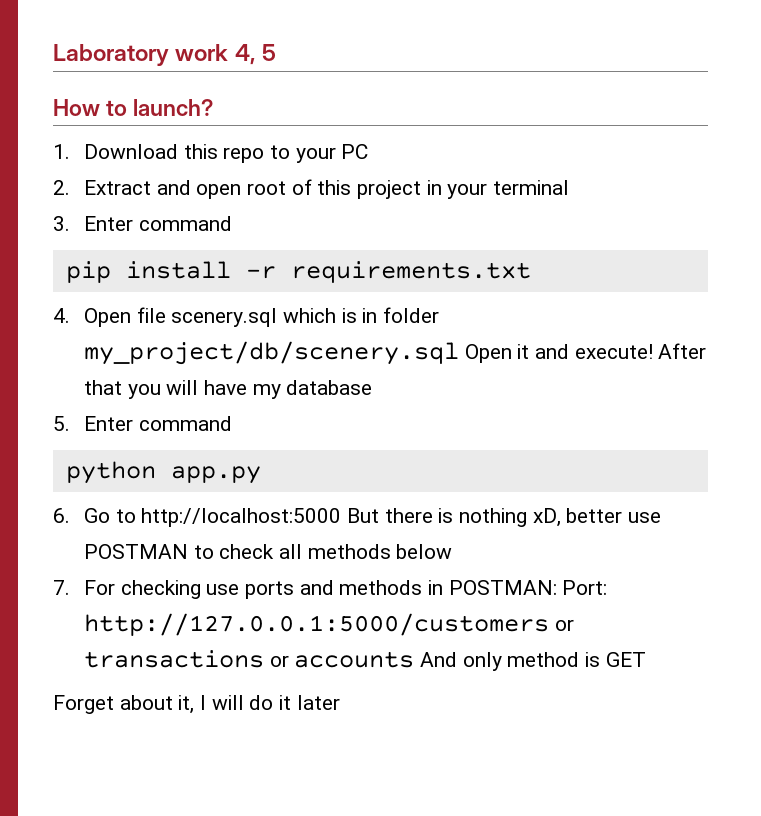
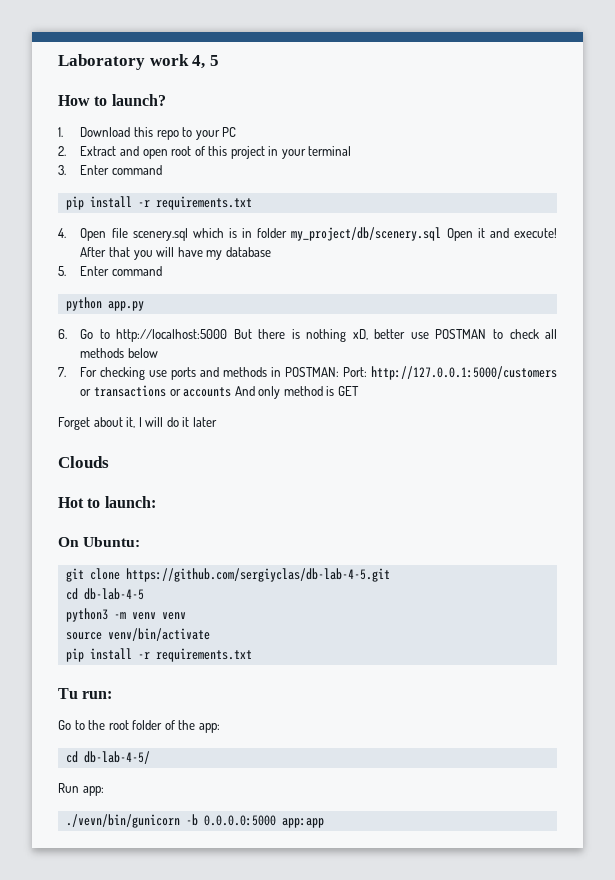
(340, 702) none -> [58,456,109,468] [58,496,156,508] [58,537,141,547] [65,568,390,582] [65,588,144,600] [65,608,186,622] [65,628,210,641] [65,648,252,662] [58,688,113,699] [58,720,220,733] [65,751,150,764] [58,783,104,796] [65,814,324,828] // Clouds // Hot to launch: // On Ubuntu: // git clone https://github.com/sergiyclas/db-lab-4-5.git // cd db-lab-4-5 // python3 -m venv venv // source venv/bin/activate // pip install -r requirements.txt // Tu run: // Go to the root folder of the app: // cd db-lab-4-5/ // Run app: // ./vevn/bin/gunicorn -b 0.0.0.0:5000 app:app

